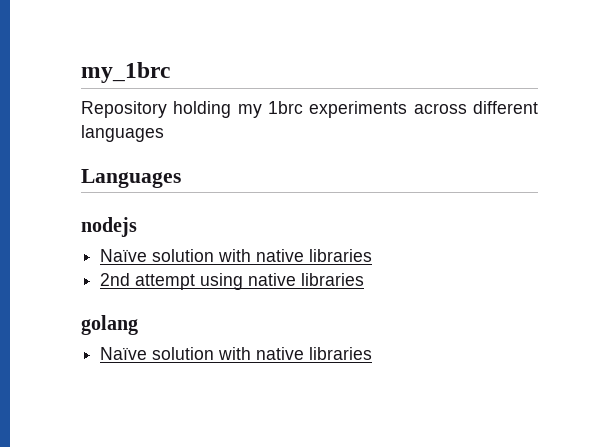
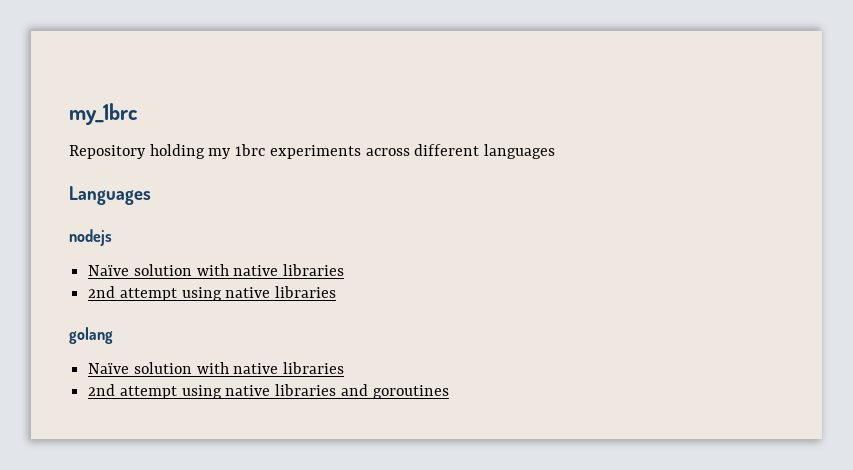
(373, 353) none -> [88,384,449,399] // 2nd attempt using native libraries and goroutines

